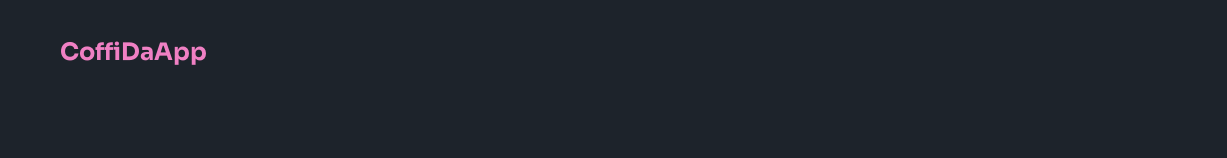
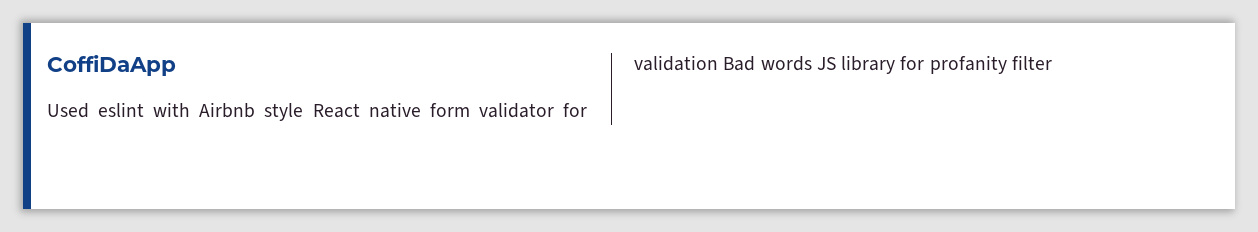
(207, 53) none -> [47,102,587,121] [634,55,1052,74] // Used eslint with Airbnb style React native form validator for validation Bad words JS library for profanity filter

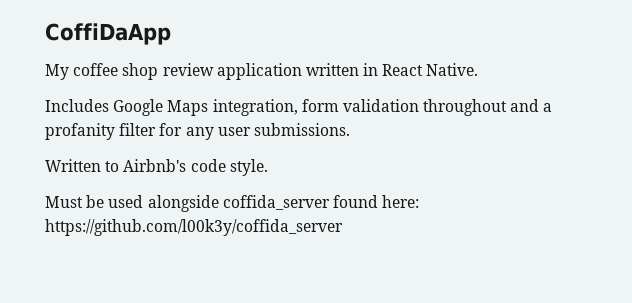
[47,102,587,121] [634,55,1052,74] Used eslint with Airbnb style React native form validator for validation Bad words JS library for profanity filter -> [45,63,479,80] [45,99,553,116] [45,123,350,140] [45,159,268,176] [45,195,420,212] [45,219,343,236] My coffee shop review application written in React Native. // Includes Google Maps integration, form validation throughout and a profanity filter for any user submissions. // Written to Airbnb's code style. // Must be used alongside coffida_server found here: https://github.com/l00k3y/coffida_server

